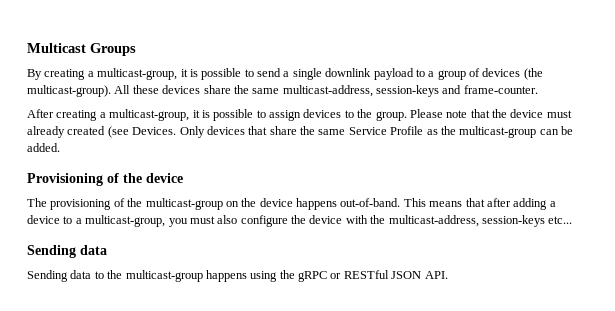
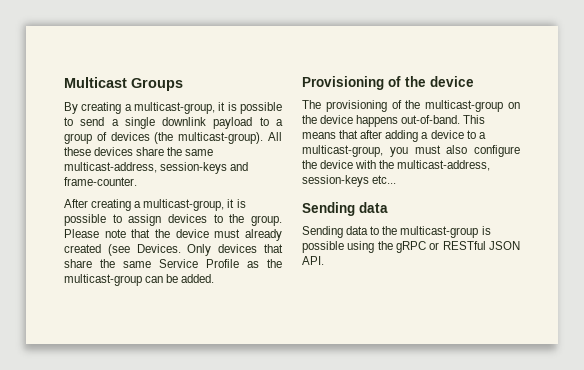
[205,270,247,282] happens -> [481,226,491,235] [302,241,344,253] is possible

